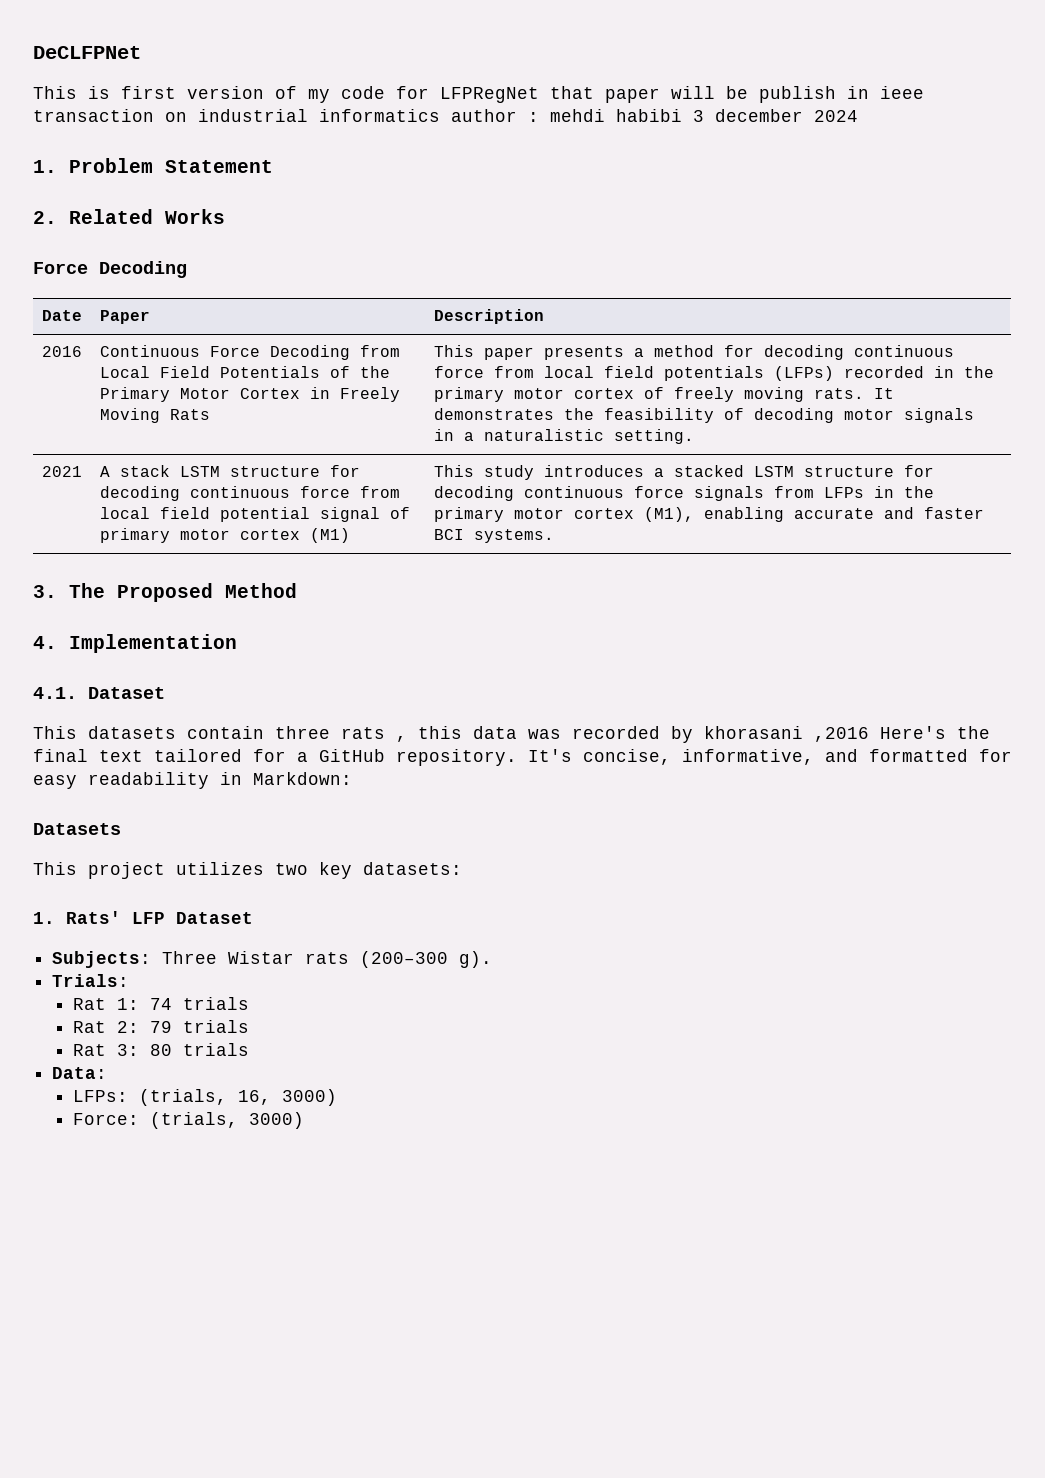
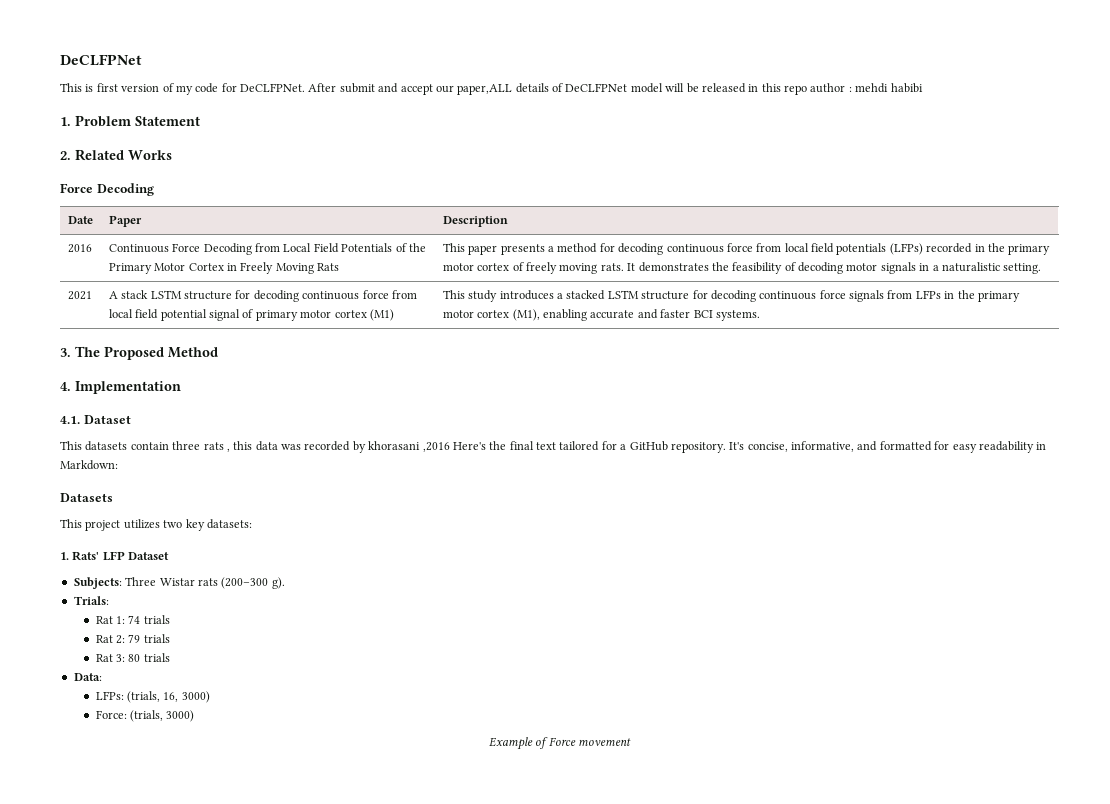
[440,86,924,103] [33,109,440,122] LFPRegNet that paper will be publish in ieee transaction on industrial informatics -> [240,83,807,95] DeCLFPNet. After submit and accept our paper,ALL details of DeCLFPNet model will be released in this repo
[693,109,858,122] 3 december 2024 -> (923, 88) none
(304, 1120) none -> [488,737,632,750] // Example of Force movement

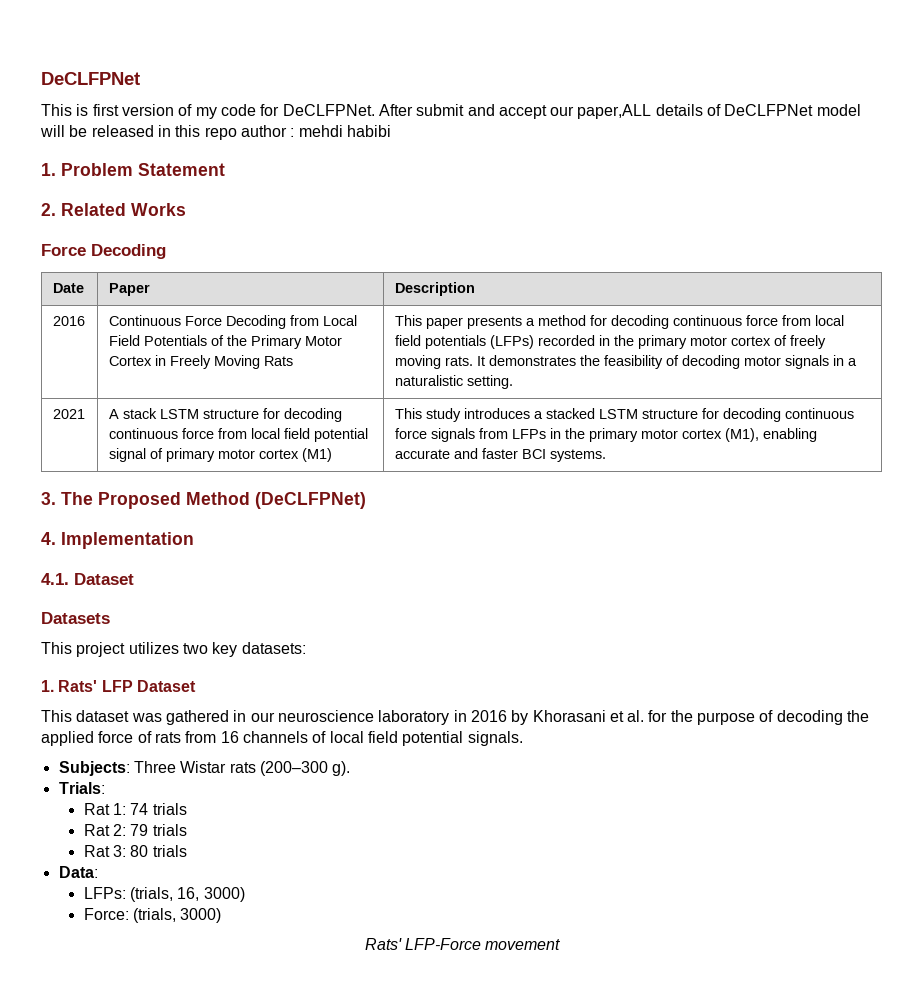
(218, 352) none -> [255,492,366,509] (DeCLFPNet)
[60,441,1047,453] [60,460,118,470] // This datasets contain three rats , this data was recorded by khorasani ,2016 Here's the final text tailored for a GitHub repository. It's concise, informative, and formatted for easy readability in Markdown: -> (134, 579) none
(170, 556) none -> [41,710,870,725] [41,731,523,746] // This dataset was gathered in our neuroscience laboratory in 2016 by Khorasani et al. for the purpose of decoding the applied force of rats from 16 channels of local field potential signals.
[488,737,576,750] Example of Force -> [364,938,481,950] Rats' LFP-Force

